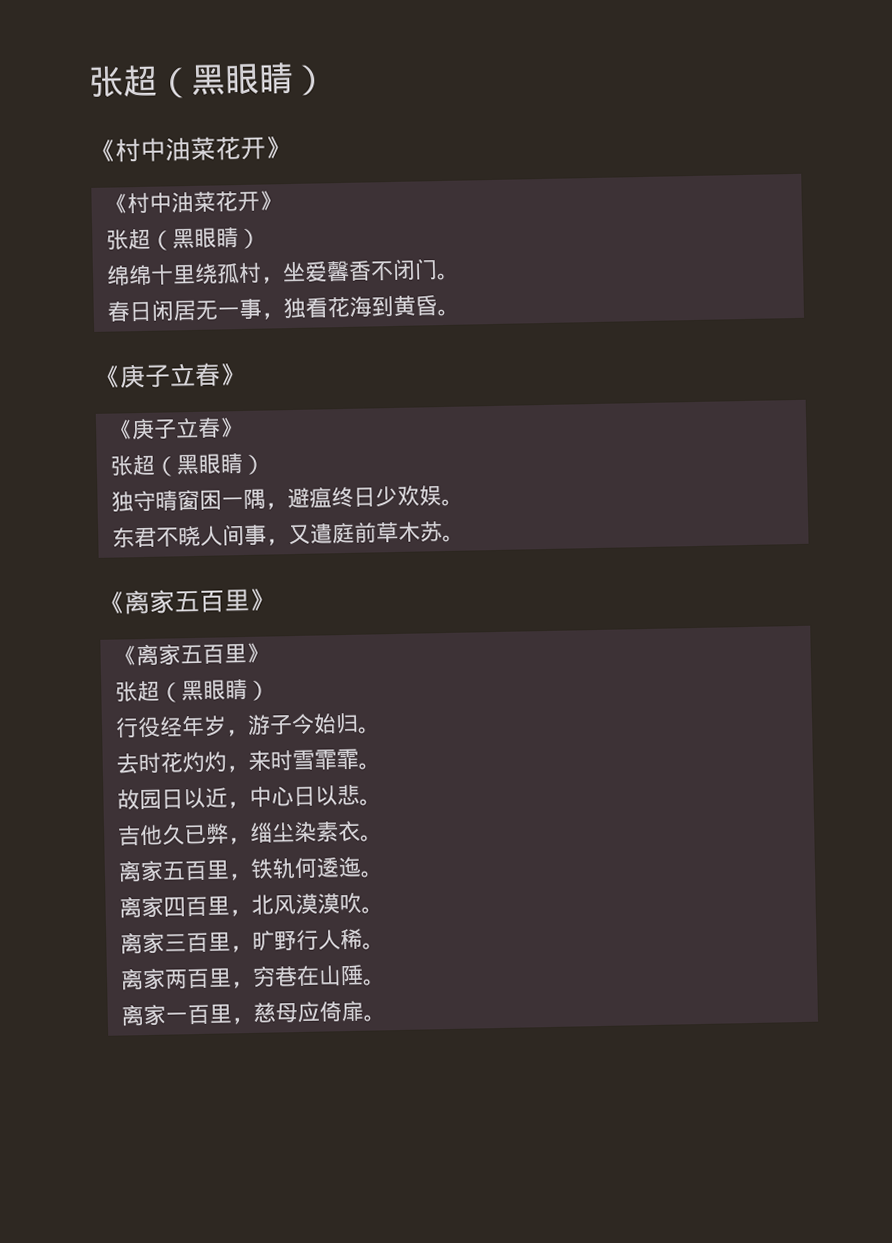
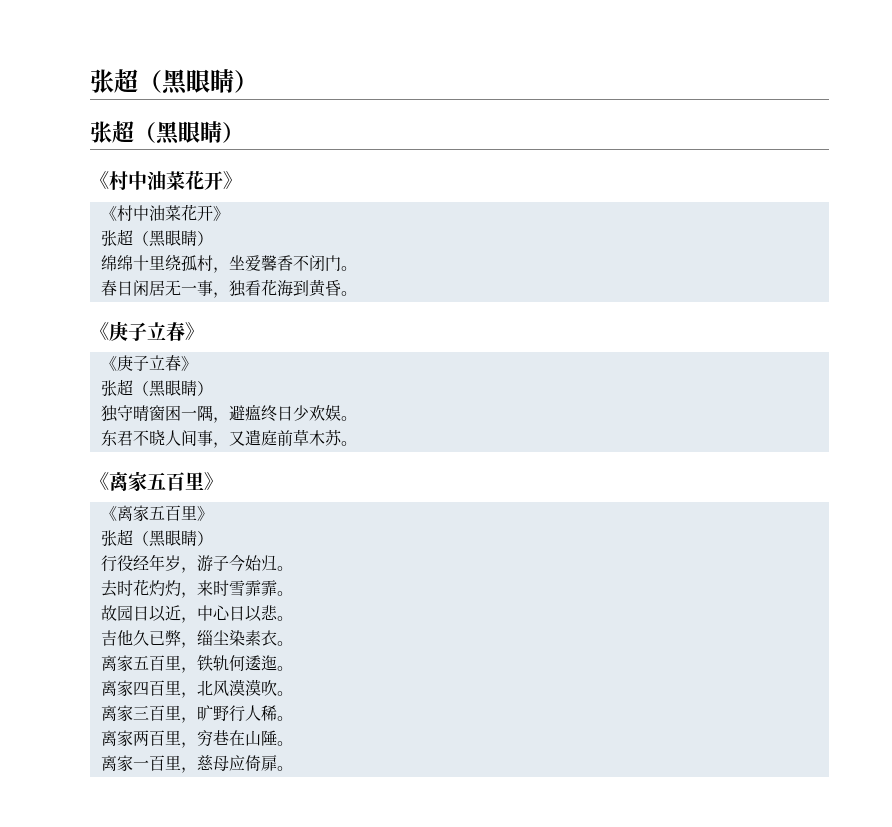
[88,61,328,99] 张超（黑眼睛） -> [90,69,258,95] [90,121,244,145] 张超（黑眼睛） // 张超（黑眼睛）

